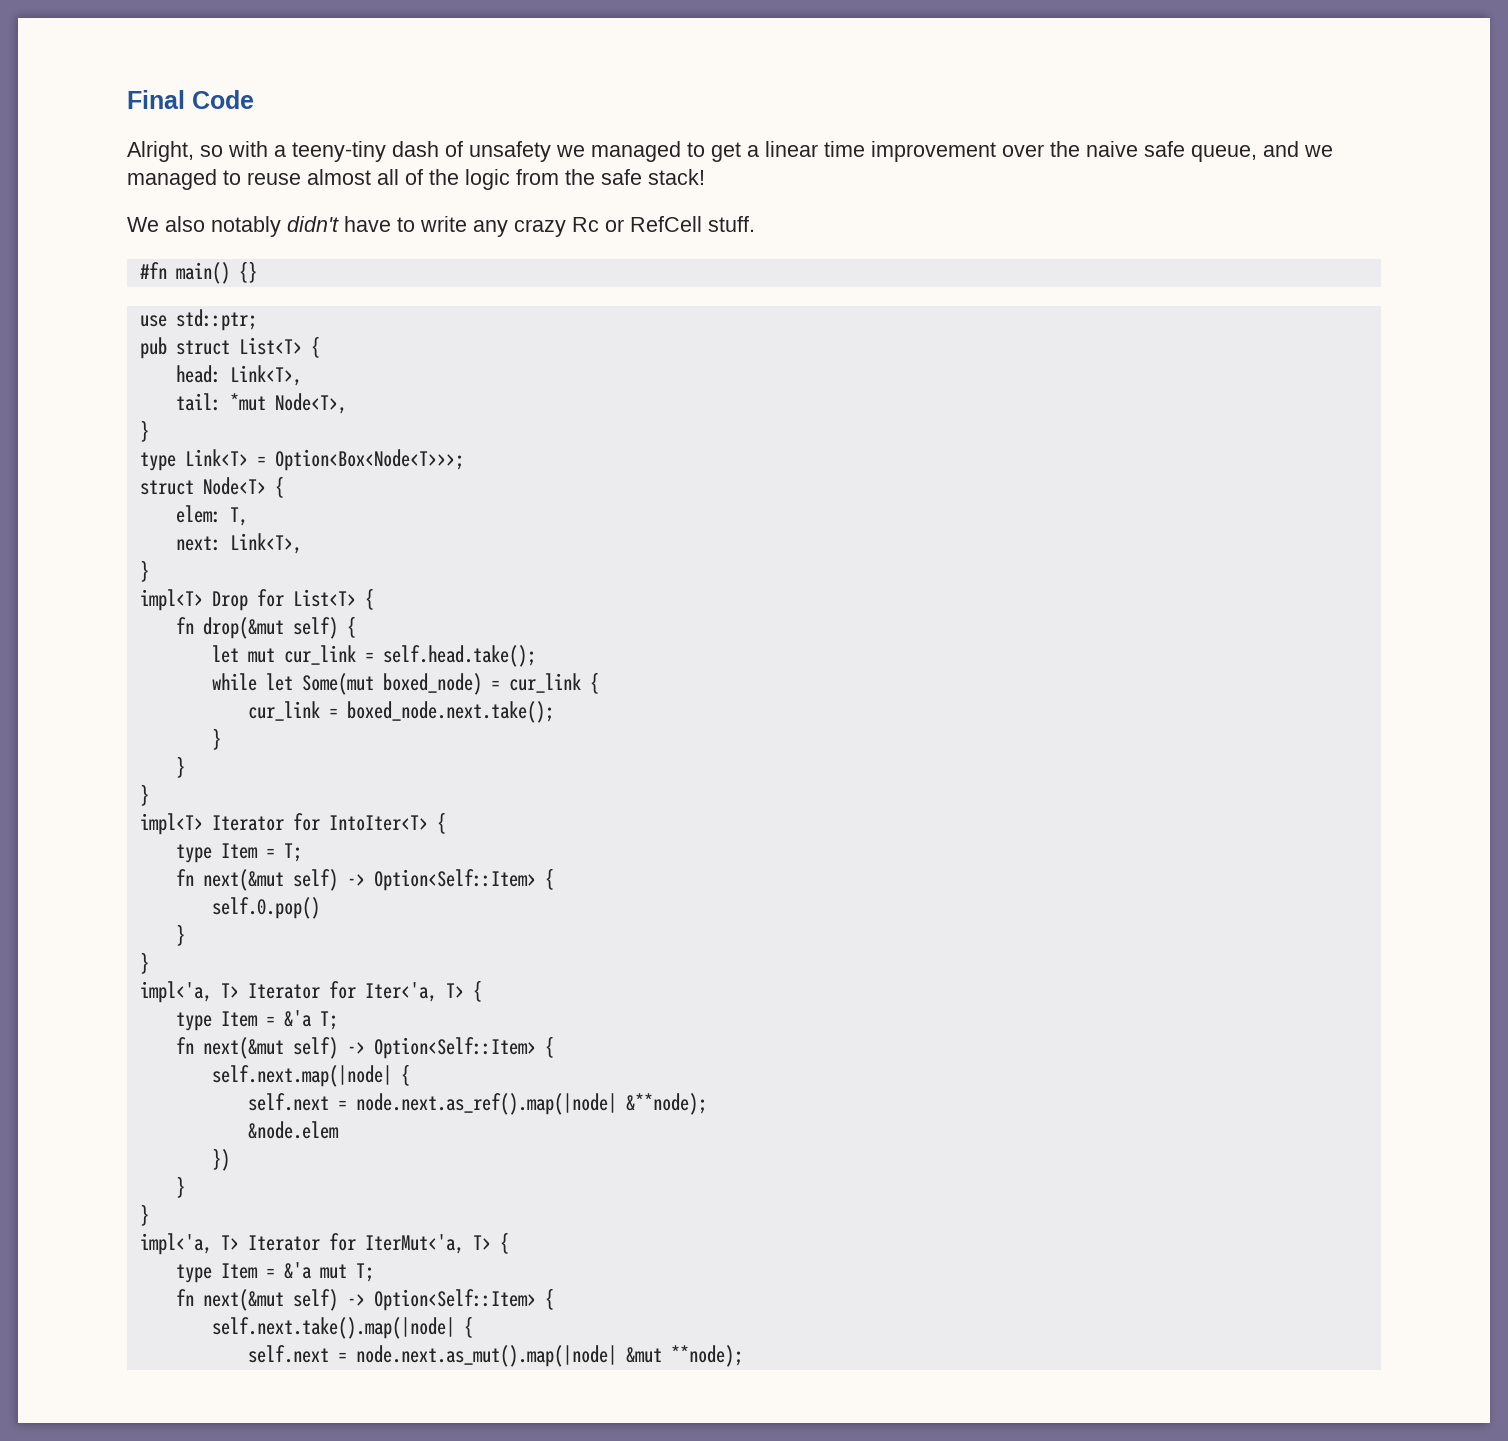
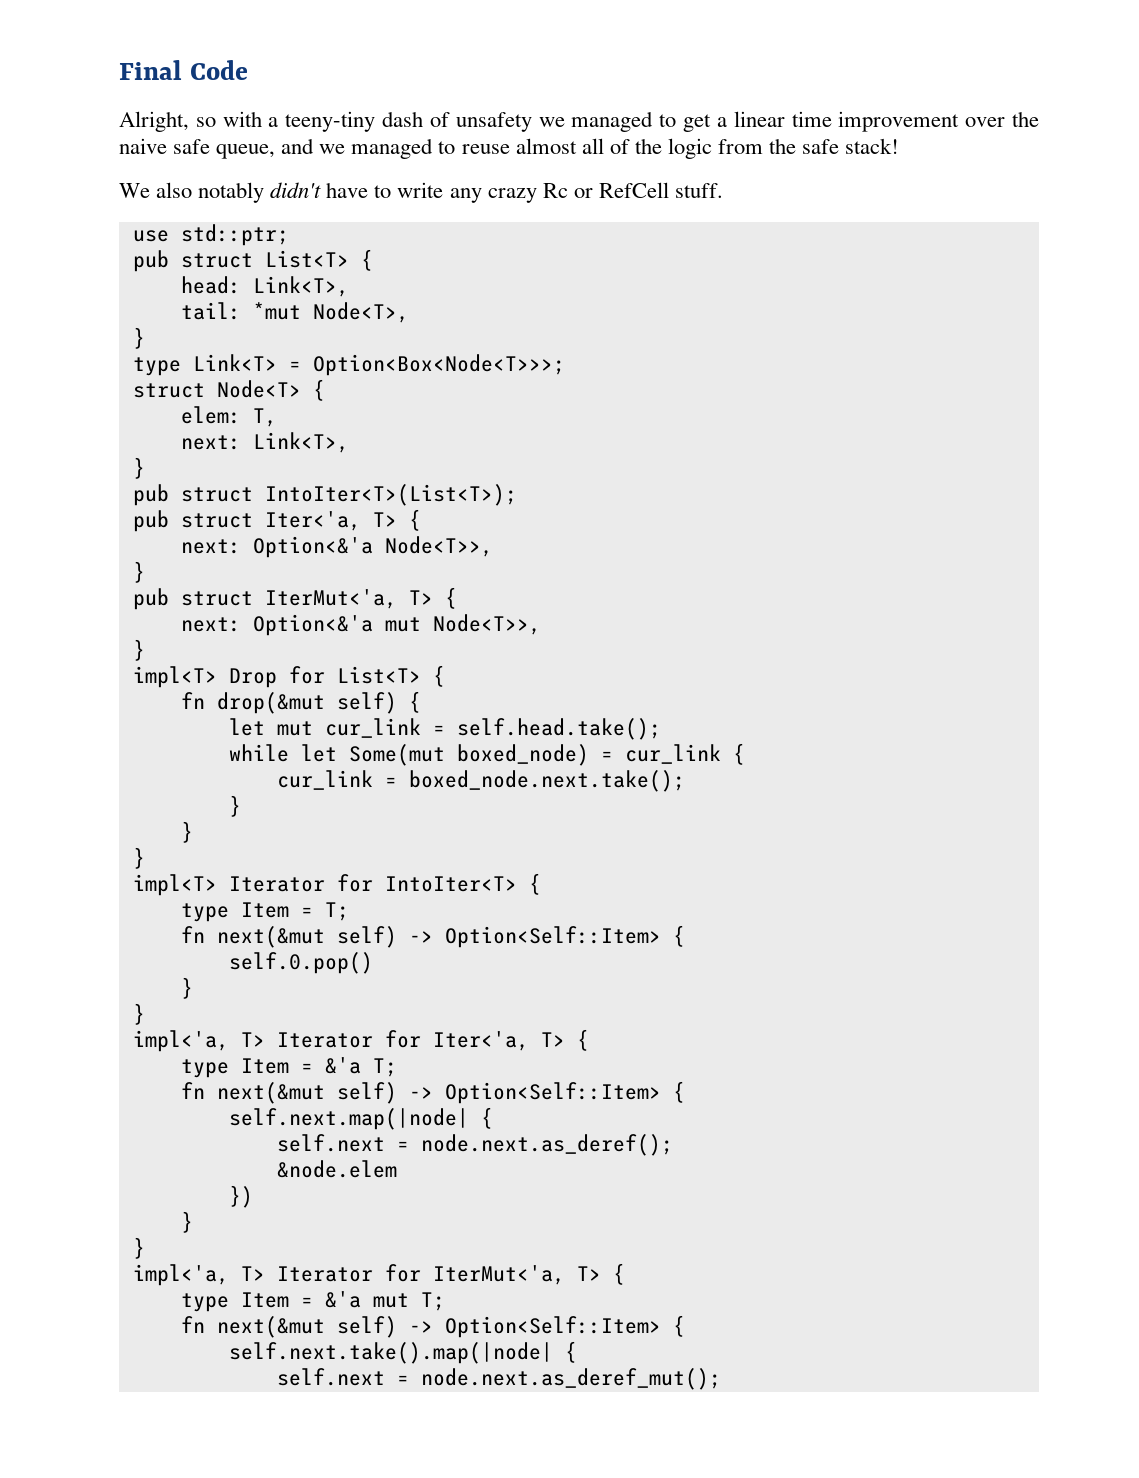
[139,261,257,284] // #fn main() {} -> (723, 190) none
(149, 571) none -> [132,484,517,506] [132,509,421,532] [180,536,493,558] [132,561,145,583] [132,587,457,610] [180,614,541,636] [132,639,145,661] // pub struct IntoIter<T>(List<T>); // pub struct Iter<'a, T> { // next: Option<&'a Node<T>>, // } // pub struct IterMut<'a, T> { // next: Option<&'a mut Node<T>>, // }
[355,1093,707,1115] node.next.as_ref().map(|node| &**node); -> [420,1134,673,1156] node.next.as_deref();
[355,1345,743,1367] node.next.as_mut().map(|node| &mut **node); -> [420,1368,721,1390] node.next.as_deref_mut();

